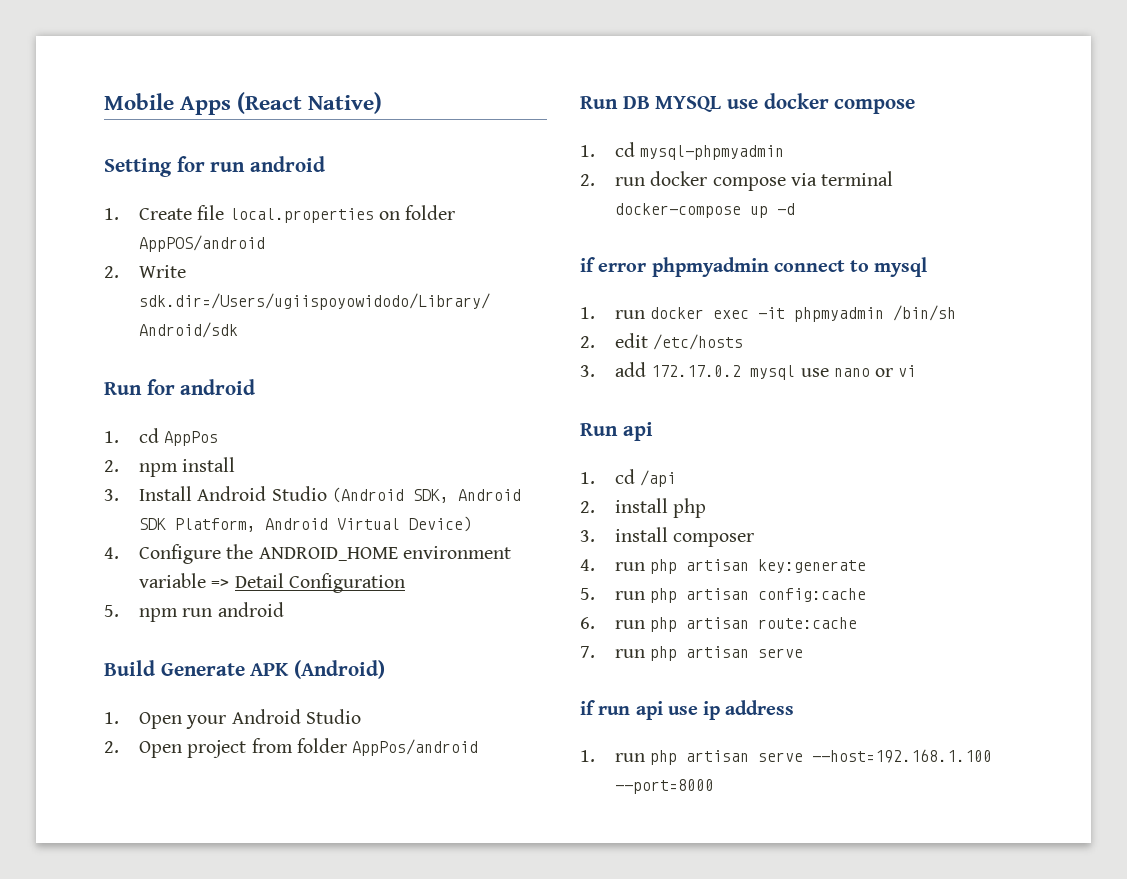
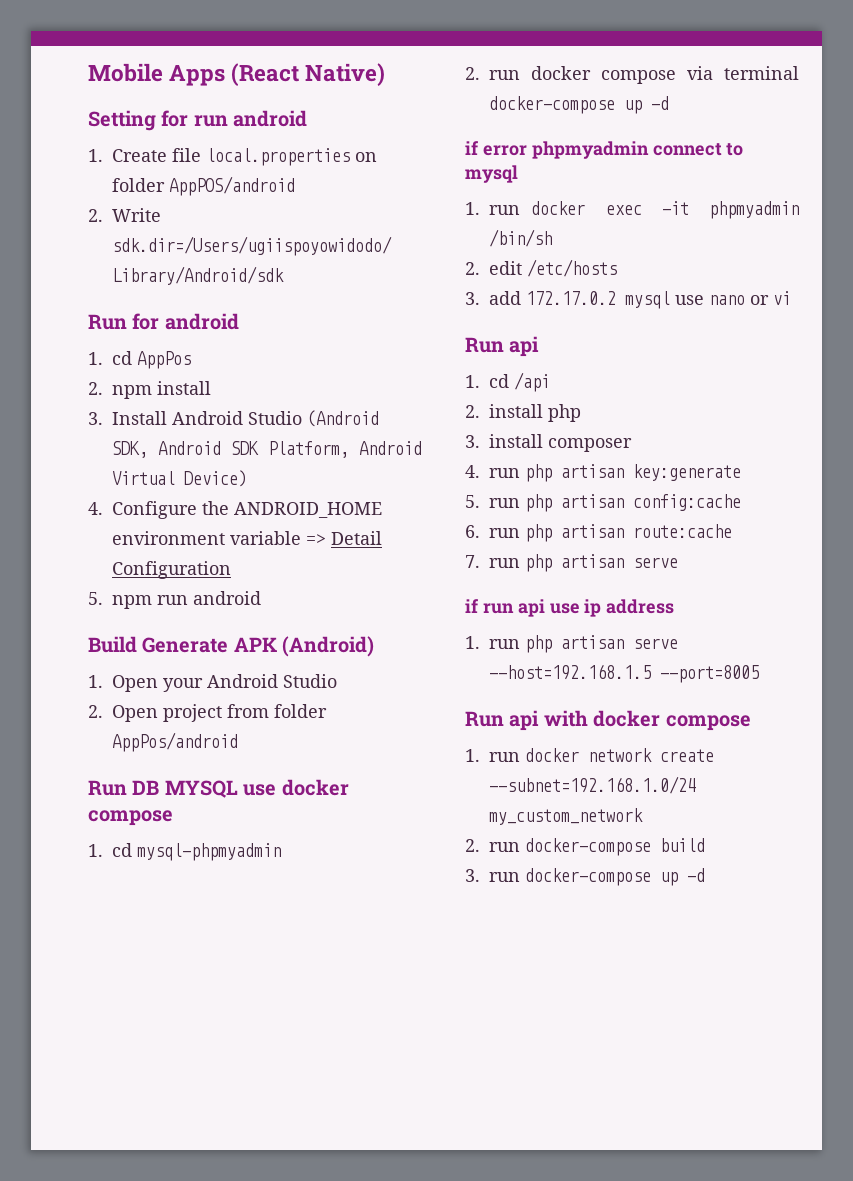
[812,749,993,763] [615,779,715,794] --host=192.168.1.100 --port=8000 -> [489,664,759,683] [465,710,751,731] [465,748,714,762] [489,776,696,794] [489,808,643,825] [465,838,705,856] [465,868,705,886] --host=192.168.1.5 --port=8005 // Run api with docker compose // 1. run docker network create --subnet=192.168.1.0/24 my_custom_network // 2. run docker-compose build // 3. run docker-compose up -d

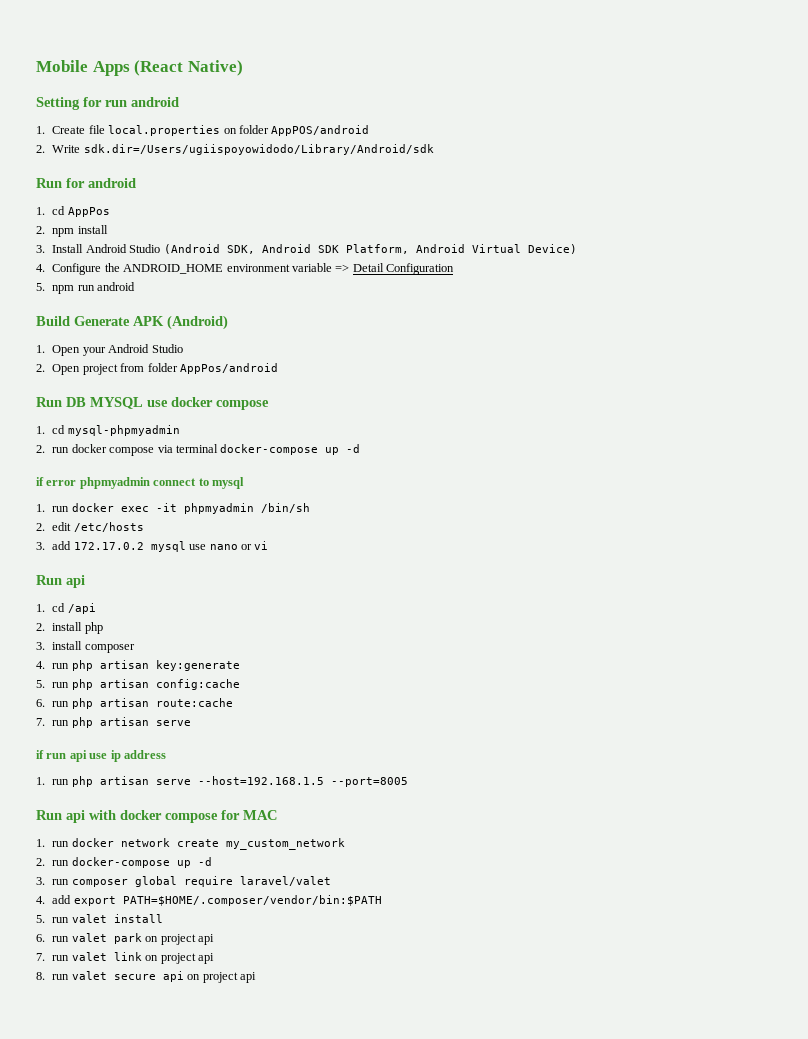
(751, 723) none -> [221,810,277,820] for MAC
[489,776,696,794] --subnet=192.168.1.0/24 -> (219, 843) none
[660,838,705,852] [465,868,705,886] build // 3. run docker-compose up -d -> [176,857,212,868] [36,876,331,887] [36,895,382,906] [36,914,163,923] [36,933,214,945] [36,952,214,964] [36,971,256,983] up -d // 3. run composer global require laravel/valet // 4. add export PATH=$HOME/.composer/vendor/bin:$PATH // 5. run valet install // 6. run valet park on project api // 7. run valet link on project api // 8. run valet secure api on project api

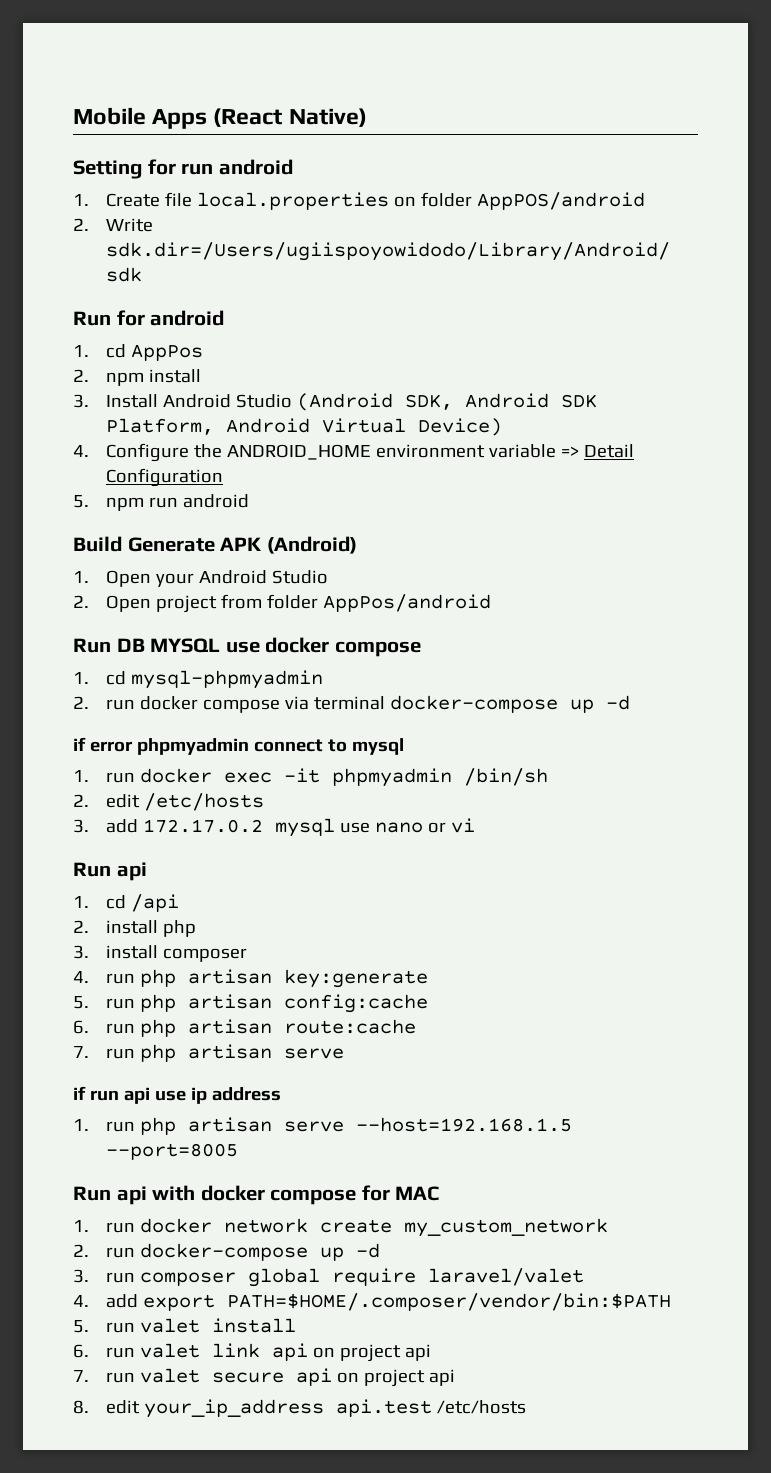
[113,933,214,945] [36,952,214,964] [36,972,45,980] park on project api // 7. run valet link on project api // 8. -> [212,1343,432,1362] [73,1370,89,1382] link api on project api // 7.
(256, 977) none -> [73,1399,527,1418] // 8. edit your_ip_address api.test /etc/hosts

